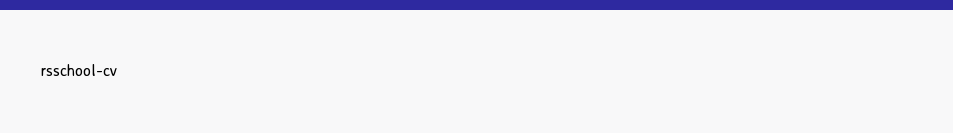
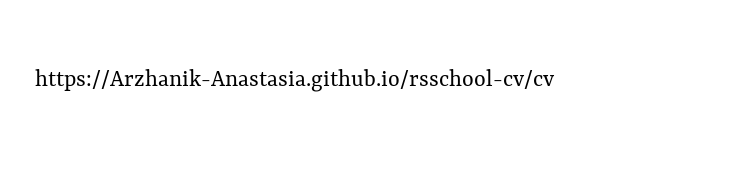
[41,64,118,76] rsschool-cv -> [35,69,555,92] https://Arzhanik-Anastasia.github.io/rsschool-cv/cv

